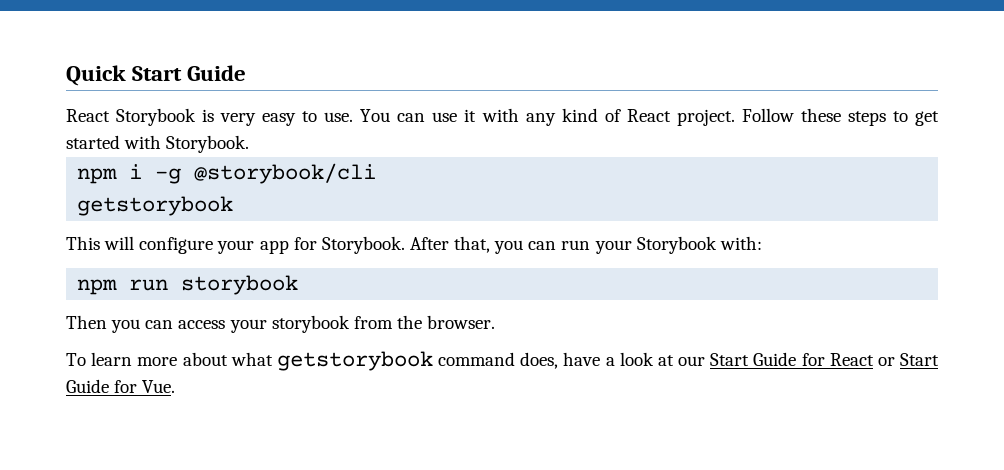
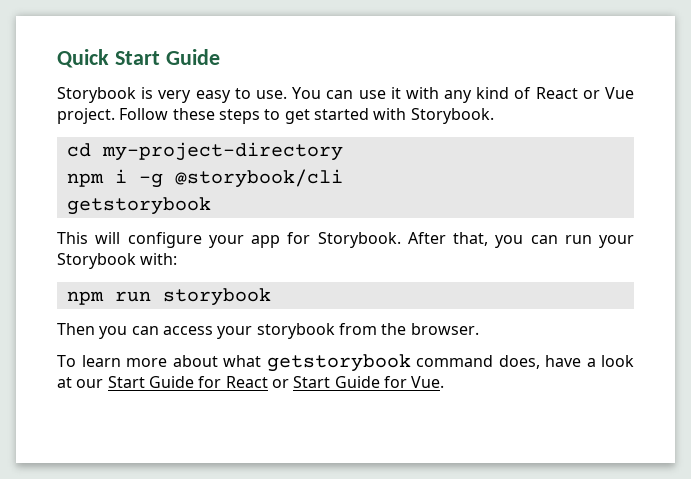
[66,109,110,122] React -> (220, 57) none
(671, 115) none -> [582,87,634,99] or Vue
(250, 144) none -> [66,142,343,161] // cd my-project-directory

